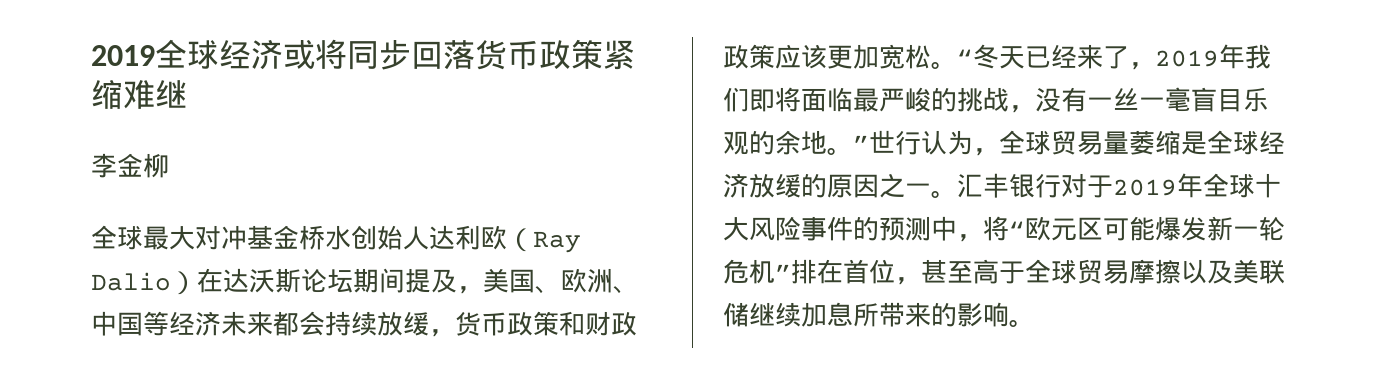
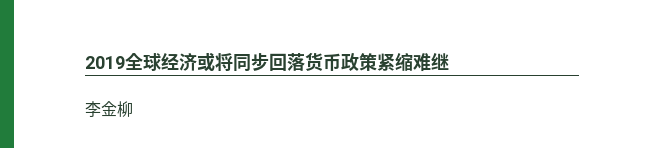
[91,225,581,253] [91,268,639,295] [91,311,637,337] [723,44,1271,70] [723,87,1269,113] [723,130,1285,156] [723,173,1281,198] [723,216,1285,242] [723,259,1285,285] [723,302,1035,327] // 全球最大对冲基金桥水创始人达利欧（Ray Dalio）在达沃斯论坛期间提及，美国、欧洲、中国等经济未来都会持续放缓，货币政策和财政政策应该更加宽松。“冬天已经来了，2019年我们即将面临最严峻的挑战，没有一丝一毫盲目乐观的余地。”世行认为，全球贸易量萎缩是全球经济放缓的原因之一。汇丰银行对于2019年全球十大风险事件的预测中，将“欧元区可能爆发新一轮危机”排在首位，甚至高于全球贸易摩擦以及美联储继续加息所带来的影响。 -> (133, 109) none

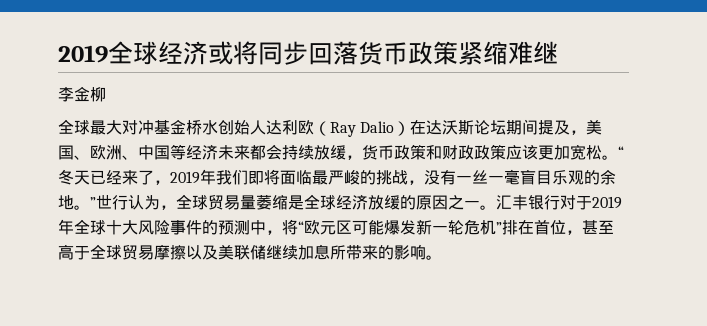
(133, 109) none -> [58,119,603,137] [58,144,624,160] [58,169,616,185] [58,194,622,210] [58,219,614,235] [58,244,442,260] // 全球最大对冲基金桥水创始人达利欧（Ray Dalio）在达沃斯论坛期间提及，美国、欧洲、中国等经济未来都会持续放缓，货币政策和财政政策应该更加宽松。“冬天已经来了，2019年我们即将面临最严峻的挑战，没有一丝一毫盲目乐观的余地。”世行认为，全球贸易量萎缩是全球经济放缓的原因之一。汇丰银行对于2019年全球十大风险事件的预测中，将“欧元区可能爆发新一轮危机”排在首位，甚至高于全球贸易摩擦以及美联储继续加息所带来的影响。

